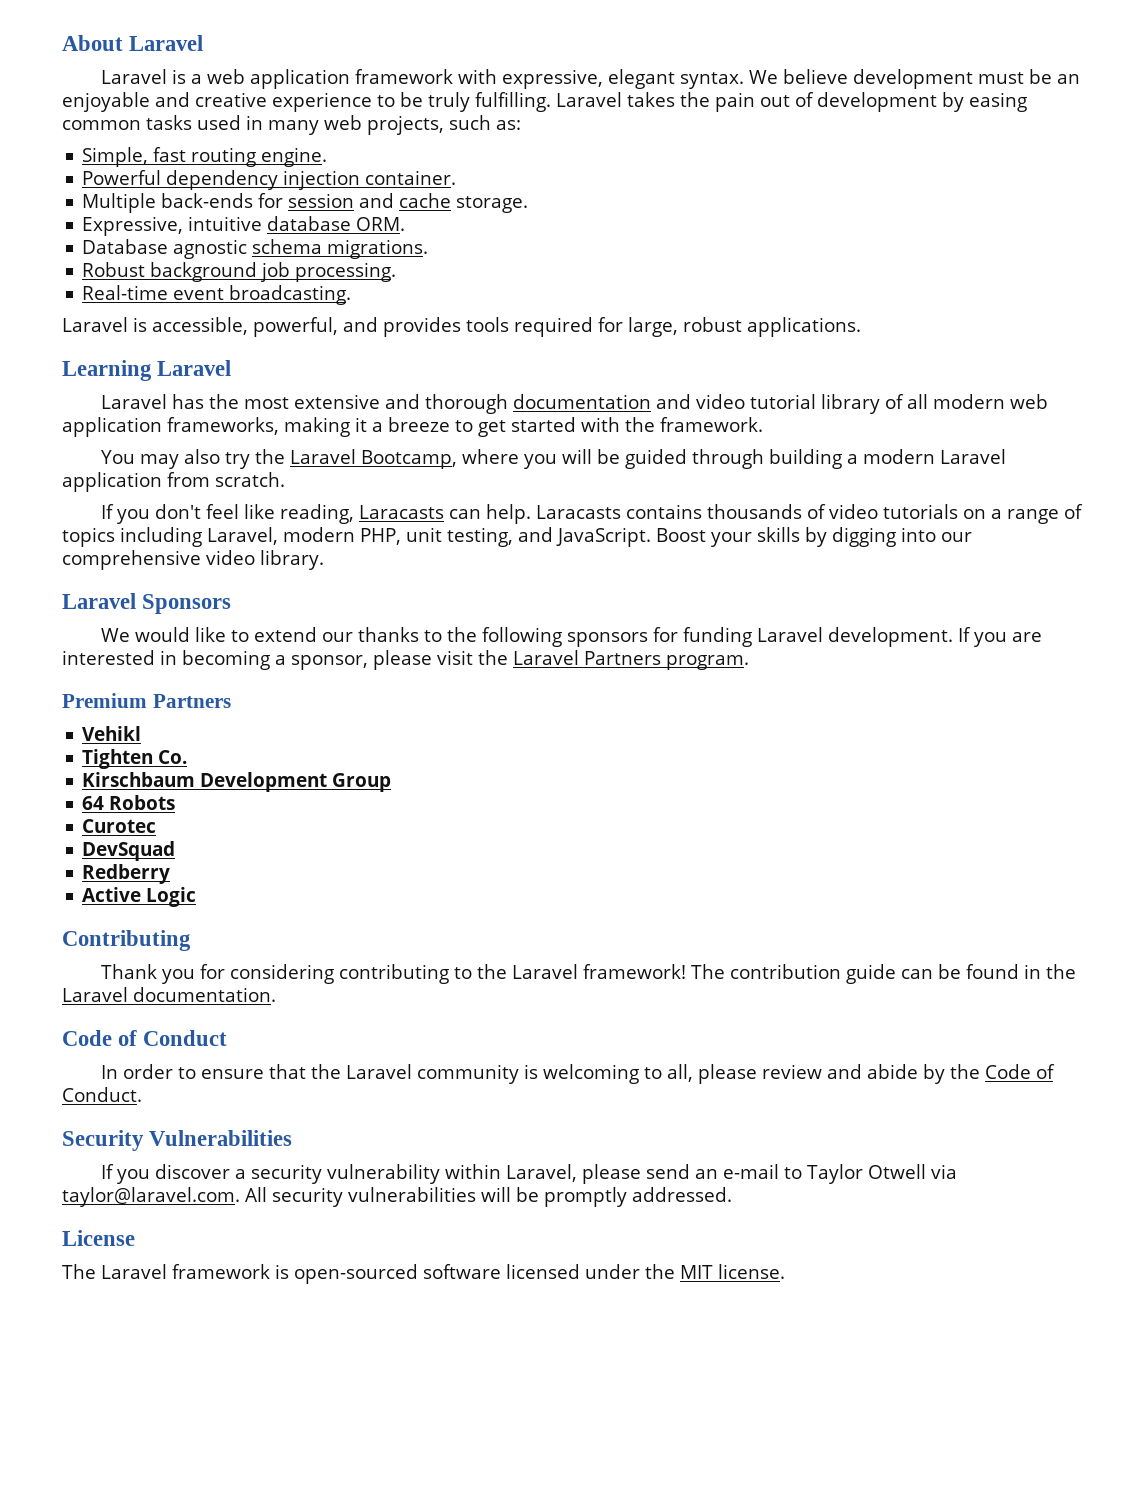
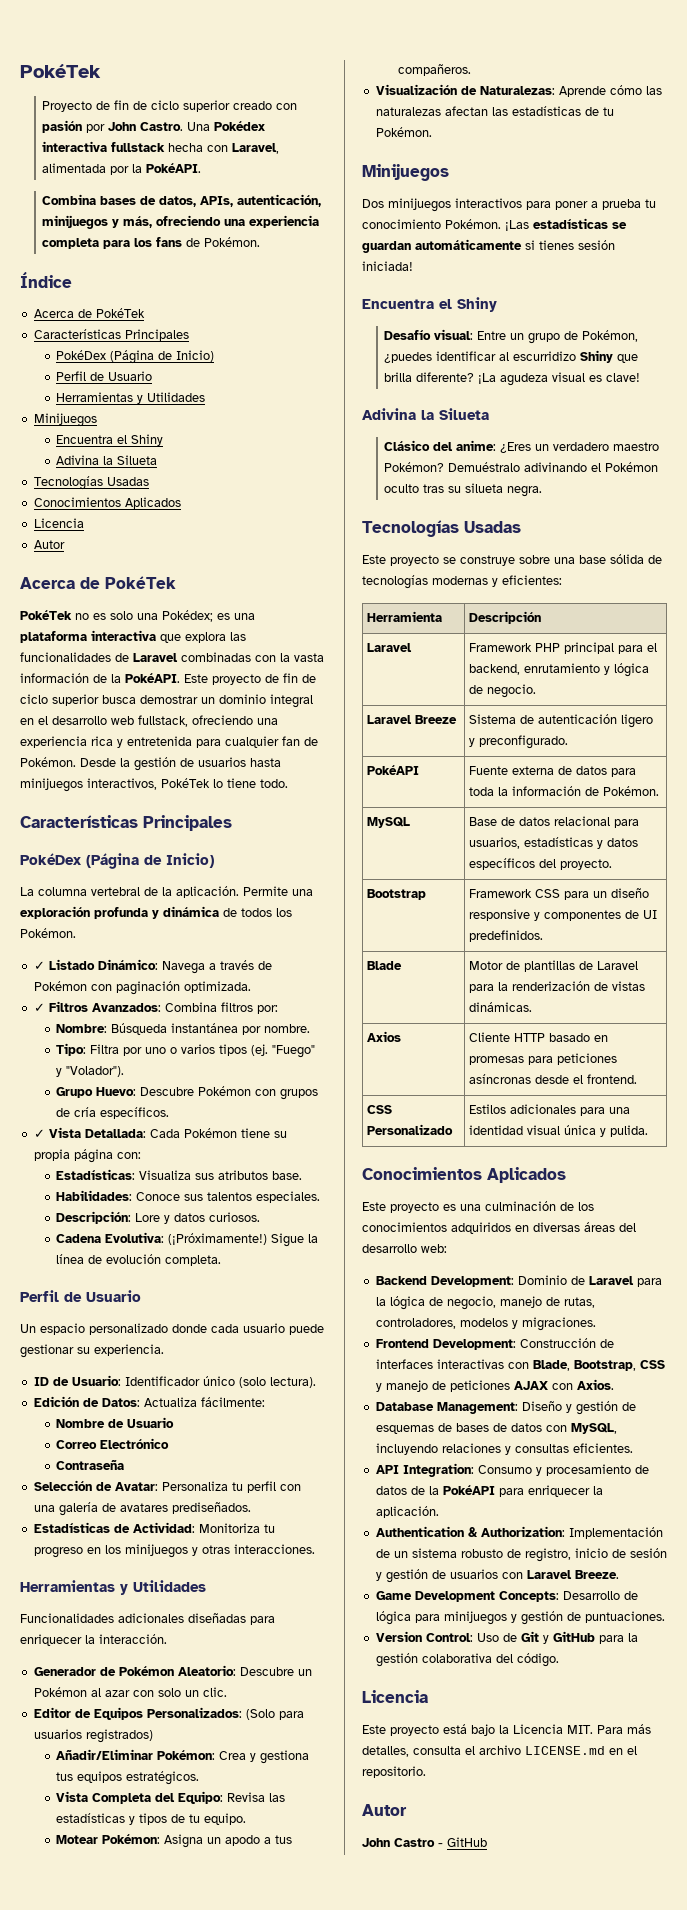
[62,35,204,51] [101,69,1081,89] [62,92,1027,112] [62,115,521,135] [82,147,328,167] [82,170,457,190] [82,193,529,213] [82,216,406,236] [82,239,429,259] [82,262,397,282] [82,285,352,305] [62,317,861,337] [62,360,232,381] [101,394,1049,414] [62,417,763,437] [101,449,1007,469] [62,472,285,492] [101,504,1084,524] [62,527,972,547] [62,550,324,570] [62,593,232,614] [101,627,1043,647] [62,650,749,670] [62,693,231,708] [82,726,142,741] [82,749,188,769] [82,772,392,792] [82,795,176,810] [82,819,157,833] [82,841,176,861] [82,864,171,884] [82,887,197,907] [62,930,191,951] [101,964,1077,984] [62,987,276,1002] [62,1030,228,1046] [101,1064,1056,1084] [62,1087,142,1102] [62,1130,293,1151] [101,1164,958,1184] [62,1187,732,1207] [62,1230,135,1246] [62,1264,785,1284] About Laravel // Laravel is a web application framework with expressive, elegant syntax. We believe development must be an enjoyable and creative experience to be truly fulfilling. Laravel takes the pain out of development by easing common tasks used in many web projects, such as: // Simple, fast routing engine. // Powerful dependency injection container. // Multiple back-ends for session and cache storage. // Expressive, intuitive database ORM. // Database agnostic schema migrations. // Robust background job processing. // Real-time event broadcasting. // Laravel is accessible, powerful, and provides tools required for large, robust applications. // Learning Laravel // Laravel has the most extensive and thorough documentation and video tutorial library of all modern web application frameworks, making it a breeze to get started with the framework. // You may also try the Laravel Bootcamp, where you will be guided through building a modern Laravel application from scratch. // If you don't feel like reading, Laracasts can help. Laracasts contains thousands of video tutorials on a range of topics including Laravel, modern PHP, unit testing, and JavaScript. Boost your skills by digging into our comprehensive video library. // Laravel Sponsors // We would like to extend our thanks to the following sponsors for funding Laravel development. If you are interested in becoming a sponsor, please visit the Laravel Partners program. // Premium Partners // Vehikl // Tighten Co. // Kirschbaum Development Group // 64 Robots // Curotec // DevSquad // Redberry // Active Logic // Contributing // Thank you for considering contributing to the Laravel framework! The contribution guide can be found in the Laravel documentation. // Code of Conduct // In order to ensure that the Laravel community is welcoming to all, please review and abide by the Code of Conduct. // Security Vulnerabilities // If you discover a security vulnerability within Laravel, please send an e-mail to Taylor Otwell via taylor@laravel.com. All security vulnerabilities will be promptly addressed. // License // The Laravel framework is open-sourced software licensed under the MIT license. -> [20,64,101,78] [42,100,298,112] [42,120,266,133] [42,141,280,154] [42,163,202,175] [42,194,322,207] [42,215,320,229] [42,237,261,249] [20,272,72,288] [33,308,145,318] [33,329,189,341] [56,350,215,364] [56,371,153,381] [56,392,206,404] [33,413,97,427] [56,434,164,446] [56,455,158,465] [33,476,149,490] [33,497,181,509] [33,518,84,528] [33,540,65,549] [20,576,176,589] [20,610,255,622] [20,630,246,643] [20,652,324,662] [20,673,316,685] [20,694,313,708] [20,715,278,727] [20,736,318,748] [20,757,281,771] [20,778,288,792] [20,815,232,831] [20,853,214,869] [20,886,313,898] [20,906,292,919] [20,928,76,938] [33,959,272,974] [33,981,251,995] [33,1001,278,1014] [56,1023,311,1035] [56,1043,316,1058] [56,1066,125,1077] [56,1086,319,1100] [56,1107,170,1119] [33,1127,287,1138] [33,1149,141,1163] [56,1169,303,1180] [56,1190,321,1203] [56,1211,261,1224] [56,1232,319,1247] [56,1254,222,1266] [20,1290,141,1302] [20,1323,324,1335] [20,1344,164,1358] [33,1375,316,1388] [33,1396,265,1407] [56,1417,175,1428] [56,1438,170,1449] [56,1460,125,1470] [33,1480,301,1493] [33,1502,251,1516] [33,1522,275,1533] [33,1544,315,1558] [20,1580,206,1595] [20,1613,275,1625] [20,1634,167,1646] [33,1665,312,1676] [33,1687,227,1697] [33,1707,304,1720] [33,1729,153,1743] [56,1749,310,1764] [56,1771,200,1785] [56,1791,286,1804] [56,1813,247,1825] [56,1834,293,1848] [398,64,472,76] [375,84,662,97] [375,106,614,116] [375,127,432,137] [362,164,449,181] [362,198,656,212] [362,218,627,231] [362,239,615,253] [362,261,413,271] [362,297,497,312] [384,329,639,344] [384,350,639,363] [384,372,641,386] [362,408,489,420] [384,440,660,453] [384,462,659,472] [384,483,543,497] [362,520,521,537] [362,554,662,566] [362,575,562,589] [367,611,443,622] [469,611,542,624] [367,643,413,652] [469,642,658,654] [469,663,650,677] [469,684,537,698] [367,715,458,724] [469,714,654,728] [469,735,569,749] [367,765,420,775] [469,766,637,777] [469,786,660,796] [367,817,411,828] [469,816,640,828] [469,837,639,849] [469,858,613,870] [367,889,427,900] [469,888,650,900] [469,909,658,921] [469,930,544,942] [367,961,403,970] [469,960,639,972] [469,981,646,993] [469,1002,533,1012] [367,1031,402,1042] [469,1032,609,1042] [469,1053,618,1065] [469,1074,638,1084] [367,1105,393,1114] [367,1124,454,1135] [469,1104,631,1116] [469,1125,649,1137] [362,1167,566,1183] [362,1201,594,1213] [362,1222,636,1234] [362,1244,447,1253] [375,1275,662,1287] [375,1296,595,1310] [375,1317,596,1331] [375,1338,614,1350] [375,1359,665,1371] [375,1379,614,1392] [375,1401,636,1415] [375,1423,617,1434] [375,1443,633,1455] [375,1463,649,1477] [375,1485,603,1497] [375,1506,439,1518] [375,1526,663,1539] [375,1548,667,1562] [375,1569,619,1583] [375,1591,638,1602] [375,1611,665,1625] [375,1631,638,1644] [375,1653,559,1667] [362,1690,428,1703] [362,1724,651,1736] [362,1745,637,1757] [362,1766,426,1778] [362,1804,407,1816] [362,1837,487,1847] PokéTek // Proyecto de fin de ciclo superior creado con pasión por John Castro. Una Pokédex interactiva fullstack hecha con Laravel, alimentada por la PokéAPI. // Combina bases de datos, APIs, autenticación, minijuegos y más, ofreciendo una experiencia completa para los fans de Pokémon. // Índice // Acerca de PokéTek // Características Principales // PokéDex (Página de Inicio) // Perfil de Usuario // Herramientas y Utilidades // Minijuegos // Encuentra el Shiny // Adivina la Silueta // Tecnologías Usadas // Conocimientos Aplicados // Licencia // Autor // Acerca de PokéTek // PokéTek no es solo una Pokédex; es una plataforma interactiva que explora las funcionalidades de Laravel combinadas con la vasta información de la PokéAPI. Este proyecto de fin de ciclo superior busca demostrar un dominio integral en el desarrollo web fullstack, ofreciendo una experiencia rica y entretenida para cualquier fan de Pokémon. Desde la gestión de usuarios hasta minijuegos interactivos, PokéTek lo tiene todo. // Características Principales // PokéDex (Página de Inicio) // La columna vertebral de la aplicación. Permite una exploración profunda y dinámica de todos los Pokémon. // ✓ Listado Dinámico: Navega a través de Pokémon con paginación optimizada. // ✓ Filtros Avanzados: Combina filtros por: // Nombre: Búsqueda instantánea por nombre. // Tipo: Filtra por uno o varios tipos (ej. "Fuego" y "Volador"). // Grupo Huevo: Descubre Pokémon con grupos de cría específicos. // ✓ Vista Detallada: Cada Pokémon tiene su propia página con: // Estadísticas: Visualiza sus atributos base. // Habilidades: Conoce sus talentos especiales. // Descripción: Lore y datos curiosos. // Cadena Evolutiva: (¡Próximamente!) Sigue la línea de evolución completa. // Perfil de Usuario // Un espacio personalizado donde cada usuario puede gestionar su experiencia. // ID de Usuario: Identificador único (solo lectura). // Edición de Datos: Actualiza fácilmente: // Nombre de Usuario // Correo Electrónico // Contraseña // Selección de Avatar: Personaliza tu perfil con una galería de avatares prediseñados. // Estadísticas de Actividad: Monitoriza tu progreso en los minijuegos y otras interacciones. // Herramientas y Utilidades // Funcionalidades adicionales diseñadas para enriquecer la interacción. // Generador de Pokémon Aleatorio: Descubre un Pokémon al azar con solo un clic. // Editor de Equipos Personalizados: (Solo para usuarios registrados) // Añadir/Eliminar Pokémon: Crea y gestiona tus equipos estratégicos. // Vista Completa del Equipo: Revisa las estadísticas y tipos de tu equipo. // Motear Pokémon: Asigna un apodo a tus compañeros. // Visualización de Naturalezas: Aprende cómo las naturalezas afectan las estadísticas de tu Pokémon. // Minijuegos // Dos minijuegos interactivos para poner a prueba tu conocimiento Pokémon. ¡Las estadísticas se guardan automáticamente si tienes sesión iniciada! // Encuentra el Shiny // Desafío visual: Entre un grupo de Pokémon, ¿puedes identificar al escurridizo Shiny que brilla diferente? ¡La agudeza visual es clave! // Adivina la Silueta // Clásico del anime: ¿Eres un verdadero maestro Pokémon? Demuéstralo adivinando el Pokémon oculto tras su silueta negra. // Tecnologías Usadas // Este proyecto se construye sobre una base sólida de tecnologías modernas y eficientes: // Herramienta | Descripción // Laravel | Framework PHP principal para el backend, enrutamiento y lógica de negocio. // Laravel Breeze | Sistema de autenticación ligero y preconfigurado. // PokéAPI | Fuente externa de datos para toda la información de Pokémon. // MySQL | Base de datos relacional para usuarios, estadísticas y datos específicos del proyecto. // Bootstrap | Framework CSS para un diseño responsive y componentes de UI predefinidos. // Blade | Motor de plantillas de Laravel para la renderización de vistas dinámicas. // Axios | Cliente HTTP basado en promesas para peticiones asíncronas desde el frontend. // CSS Personalizado | Estilos adicionales para una identidad visual única y pulida. // Conocimientos Aplicados // Este proyecto es una culminación de los conocimientos adquiridos en diversas áreas del desarrollo web: // Backend Development: Dominio de Laravel para la lógica de negocio, manejo de rutas, controladores, modelos y migraciones. // Frontend Development: Construcción de interfaces interactivas con Blade, Bootstrap, CSS y manejo de peticiones AJAX con Axios. // Database Management: Diseño y gestión de esquemas de bases de datos con MySQL, incluyendo relaciones y consultas eficientes. // API Integration: Consumo y procesamiento de datos de la PokéAPI para enriquecer la aplicación. // Authentication & Authorization: Implementación de un sistema robusto de registro, inicio de sesión y gestión de usuarios con Laravel Breeze. // Game Development Concepts: Desarrollo de lógica para minijuegos y gestión de puntuaciones. // Version Control: Uso de Git y GitHub para la gestión colaborativa del código. // Licencia // Este proyecto está bajo la Licencia MIT. Para más detalles, consulta el archivo LICENSE.md en el repositorio. // Autor // John Castro - GitHub

